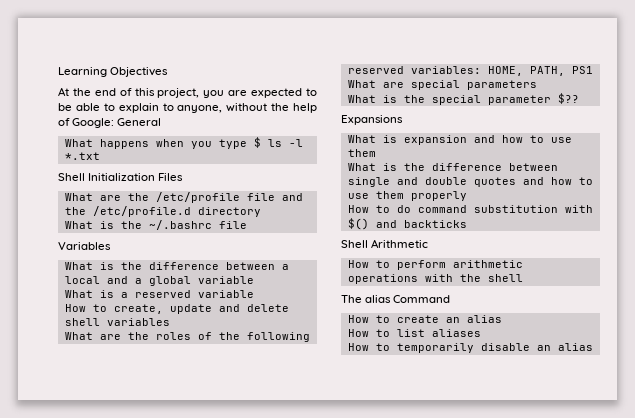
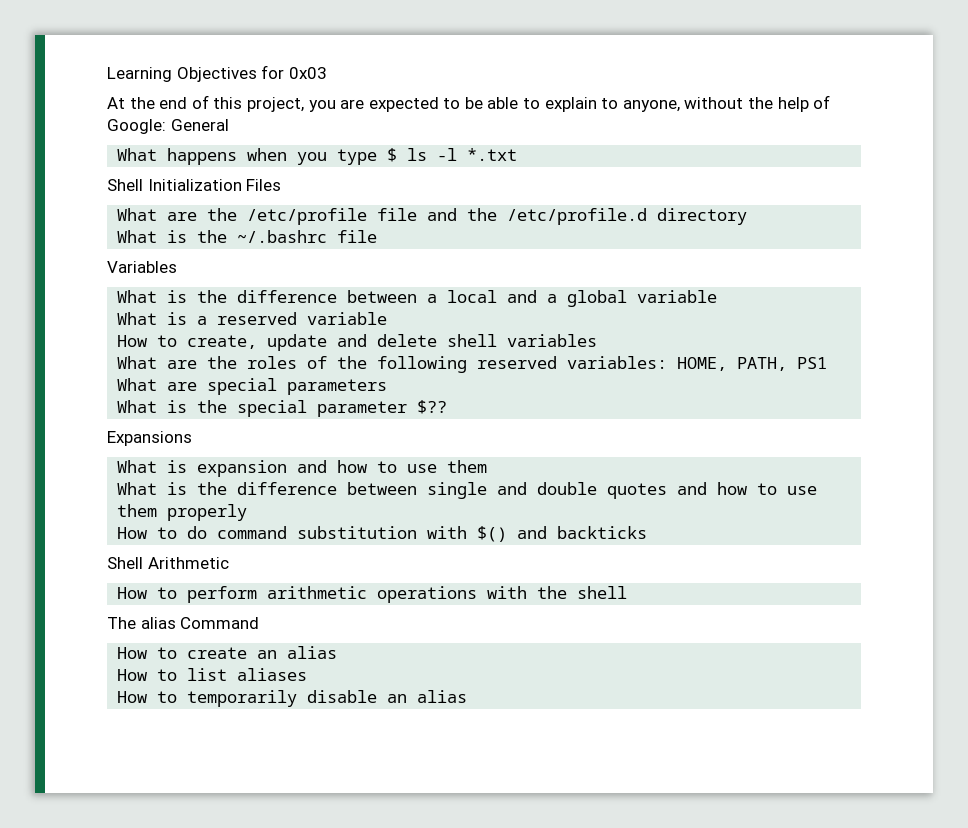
(169, 72) none -> [261,65,327,79] for 0x03

